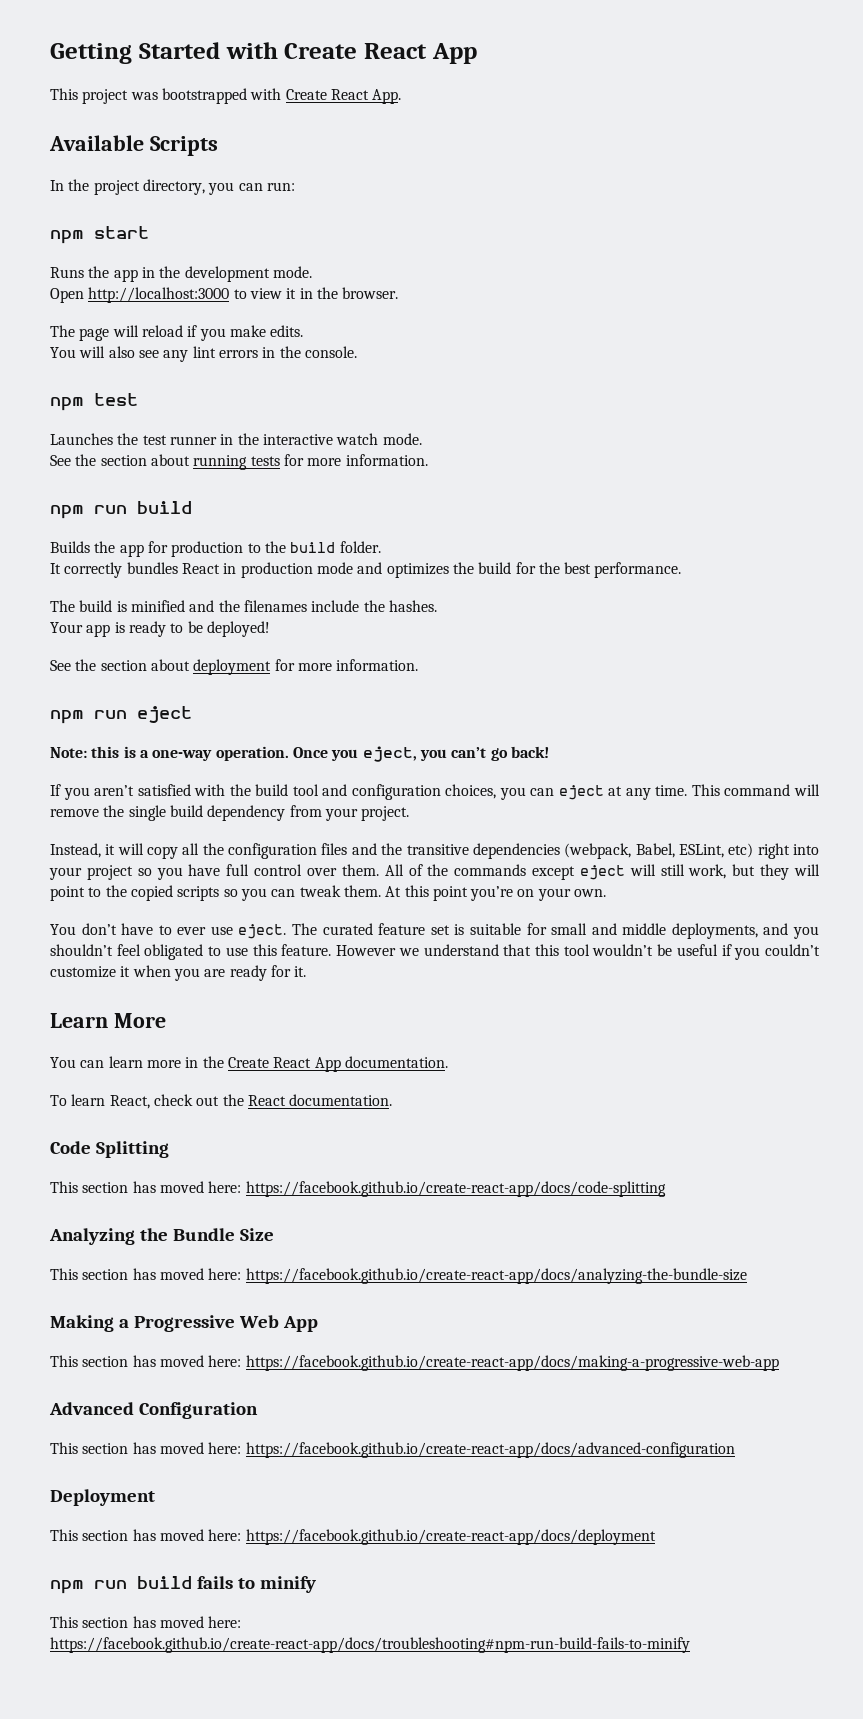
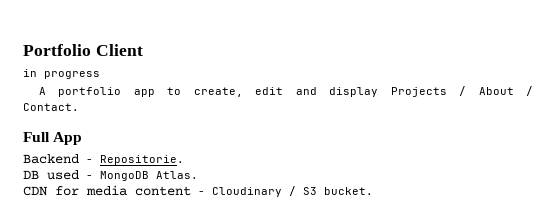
[50,42,477,64] [50,88,402,104] [49,135,218,156] [50,179,295,195] [50,226,149,244] [50,266,312,282] [50,287,399,303] [50,325,304,341] [50,346,357,362] [50,393,138,411] [50,433,422,445] [50,454,428,470] [50,501,192,519] [50,541,381,557] [50,562,682,578] [50,600,437,612] [50,621,270,637] [50,659,419,675] [50,706,192,724] [50,746,549,762] [50,784,820,800] [50,805,410,821] [50,843,820,859] [49,864,821,880] [50,885,607,901] [50,923,819,939] [50,944,820,960] [50,965,307,981] [50,1013,166,1028] [50,1056,448,1072] [50,1094,393,1109] [50,1141,169,1158] [50,1181,666,1197] [49,1228,274,1245] [50,1268,747,1284] [50,1315,318,1332] [50,1355,779,1371] [49,1402,258,1419] [50,1442,735,1458] [50,1489,155,1506] [50,1529,656,1545] [50,1576,316,1594] [50,1616,242,1628] [50,1637,690,1653] Getting Started with Create React App // This project was bootstrapped with Create React App. // Available Scripts // In the project directory, you can run: // npm start // Runs the app in the development mode. // Open http://localhost:3000 to view it in the browser. // The page will reload if you make edits. // You will also see any lint errors in the console. // npm test // Launches the test runner in the interactive watch mode. // See the section about running tests for more information. // npm run build // Builds the app for production to the build folder. // It correctly bundles React in production mode and optimizes the build for the best performance. // The build is minified and the filenames include the hashes. // Your app is ready to be deployed! // See the section about deployment for more information. // npm run eject // Note: this is a one-way operation. Once you eject, you can’t go back! // If you aren’t satisfied with the build tool and configuration choices, you can eject at any time. This command will remove the single build dependency from your project. // Instead, it will copy all the configuration files and the transitive dependencies (webpack, Babel, ESLint, etc) right into your project so you have full control over them. All of the commands except eject will still work, but they will point to the copied scripts so you can tweak them. At this point you’re on your own. // You don’t have to ever use eject. The curated feature set is suitable for small and middle deployments, and you shouldn’t feel obligated to use this feature. However we understand that this tool wouldn’t be useful if you couldn’t customize it when you are ready for it. // Learn More // You can learn more in the Create React App documentation. // To learn React, check out the React documentation. // Code Splitting // This section has moved here: https://facebook.github.io/create-react-app/docs/code-splitting // Analyzing the Bundle Size // This section has moved here: https://facebook.github.io/create-react-app/docs/analyzing-the-bundle-size // Making a Progressive Web App // This section has moved here: https://facebook.github.io/create-react-app/docs/making-a-progressive-web-app // Advanced Configuration // This section has moved here: https://facebook.github.io/create-react-app/docs/advanced-configuration // Deployment // This section has moved here: https://facebook.github.io/create-react-app/docs/deployment // npm run build fails to minify // This section has moved here: https://facebook.github.io/create-react-app/docs/troubleshooting#npm-run-build-fails-to-minify -> [23,44,143,56] [23,69,100,79] [38,86,533,97] [23,103,79,111] [23,132,83,145] [23,154,184,165] [23,170,198,181] [23,185,373,197] Portfolio Client // in progress // A portfolio app to create, edit and display Projects / About / Contact. // Full App // Backend - Repositorie. // DB used - MongoDB Atlas. // CDN for media content - Cloudinary / S3 bucket.

